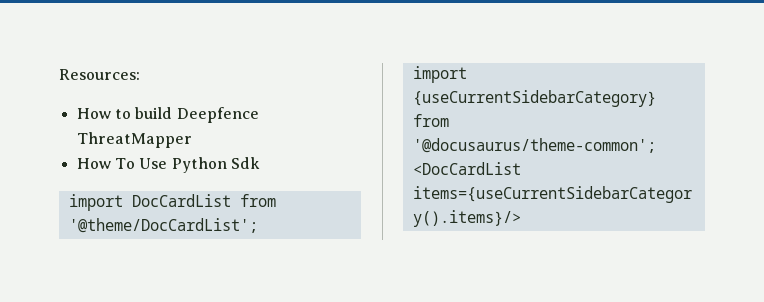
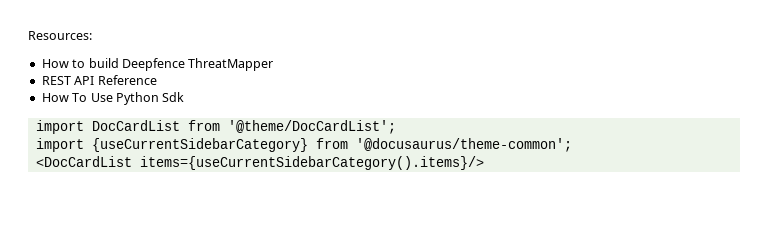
(192, 140) none -> [41,75,157,85] // REST API Reference

